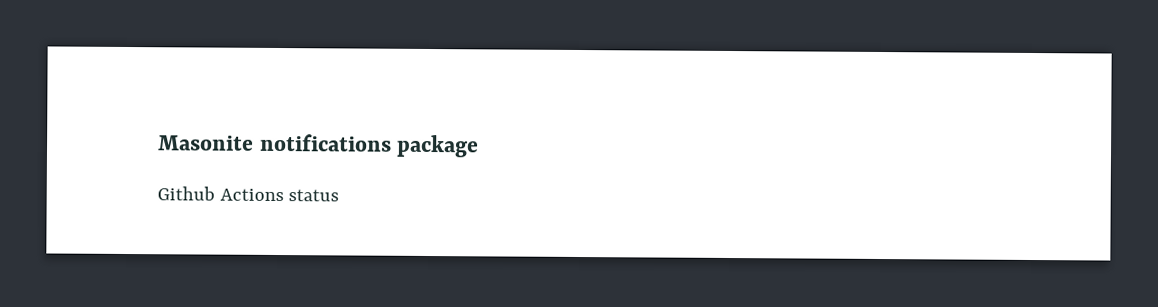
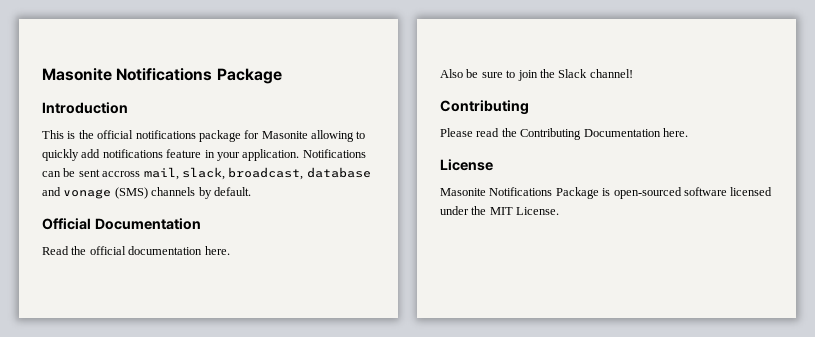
[158,133,480,158] [157,186,340,202] Masonite notifications package // Github Actions status -> [42,68,282,84] [42,102,128,114] [42,130,366,142] [42,149,366,161] [42,167,371,180] [42,187,251,199] [42,218,201,230] [42,246,230,255] [440,69,633,81] [440,100,529,115] [440,128,688,140] [440,159,493,171] [440,187,773,199] [440,206,560,215] Masonite Notifications Package // Introduction // This is the official notifications package for Masonite allowing to quickly add notifications feature in your application. Notifications can be sent accross mail, slack, broadcast, database and vonage (SMS) channels by default. // Official Documentation // Read the official documentation here. // Also be sure to join the Slack channel! // Contributing // Please read the Contributing Documentation here. // License // Masonite Notifications Package is open-sourced software licensed under the MIT License.

